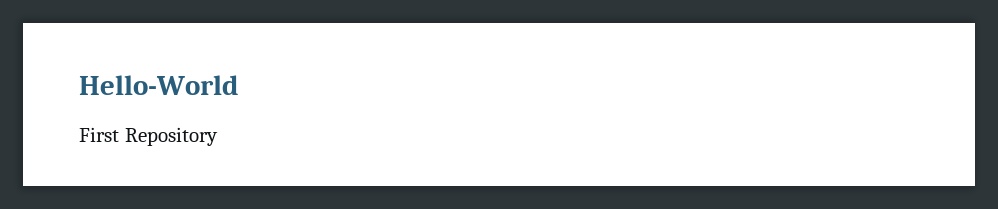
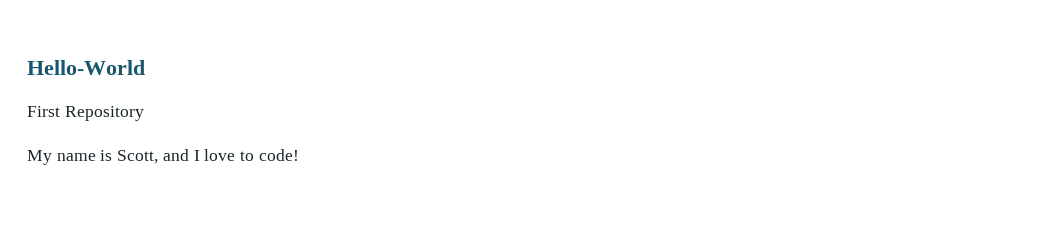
(218, 136) none -> [27,149,299,165] // My name is Scott, and I love to code!

